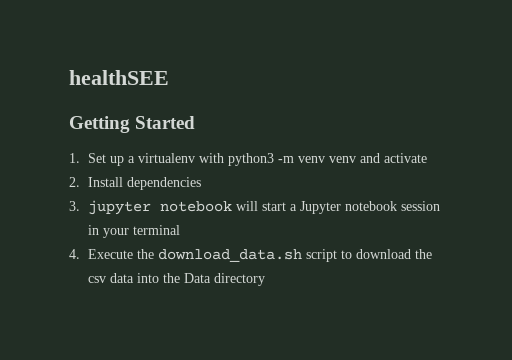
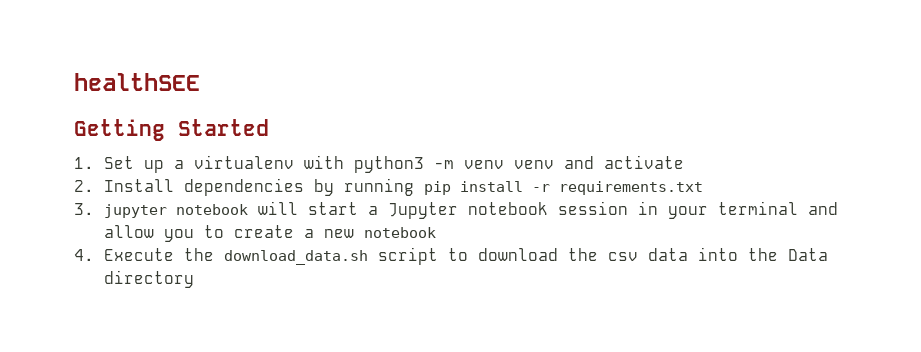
(201, 183) none -> [314,178,704,196] by running pip install -r requirements.txt
(180, 230) none -> [808,202,839,215] [104,225,437,242] and allow you to create a new notebook

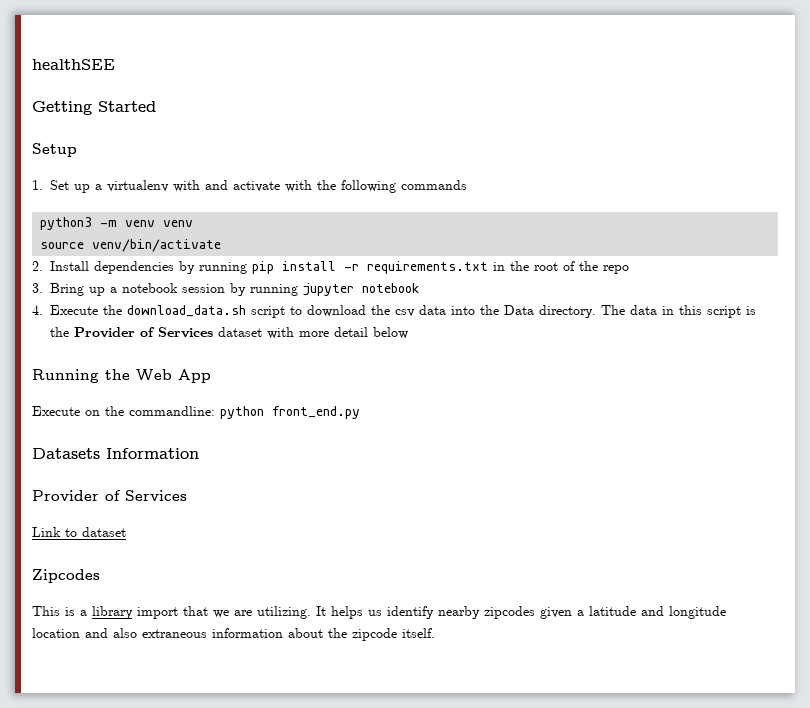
(269, 127) none -> [32,143,77,157] // Setup
(345, 162) none -> [205,180,467,193] and activate with the following commands //
[564,155,685,169] and activate -> [40,239,222,252] // source venv/bin/activate
[74,201,839,219] [104,225,355,242] // 3. jupyter notebook will start a Jupyter notebook session in your terminal and allow you to create a new -> [493,261,629,274] [32,283,354,296] in the root of the repo // 3. Bring up a notebook session by running jupyter
[104,270,195,288] directory -> [539,305,756,318] [50,327,408,339] [32,369,211,383] [32,406,360,419] [32,448,199,459] [32,490,187,501] [32,527,126,537] [32,569,100,583] [32,606,726,619] [32,628,435,641] directory. The data in this script is the Provider of Services dataset with more detail below // Running the Web App // Execute on the commandline: python front_end.py // Datasets Information // Provider of Services // Link to dataset // Zipcodes // This is a library import that we are utilizing. It helps us identify nearby zipcodes given a latitude and longitude location and also extraneous information about the zipcode itself.

